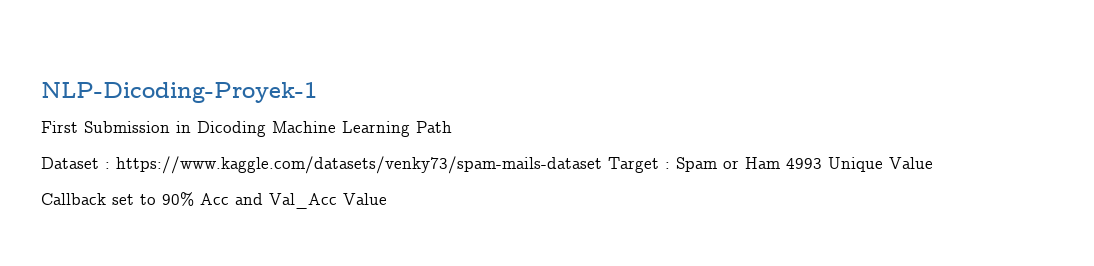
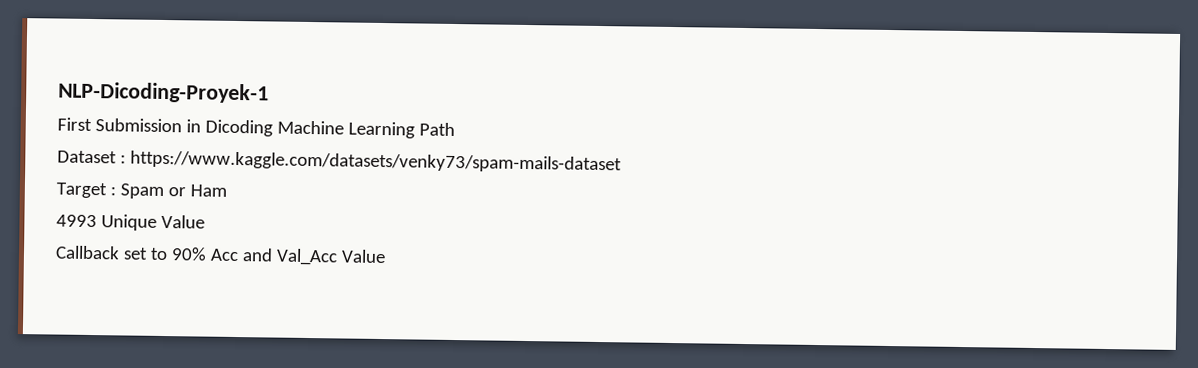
(602, 165) none -> (622, 162) //
(780, 163) none -> (227, 190) //

